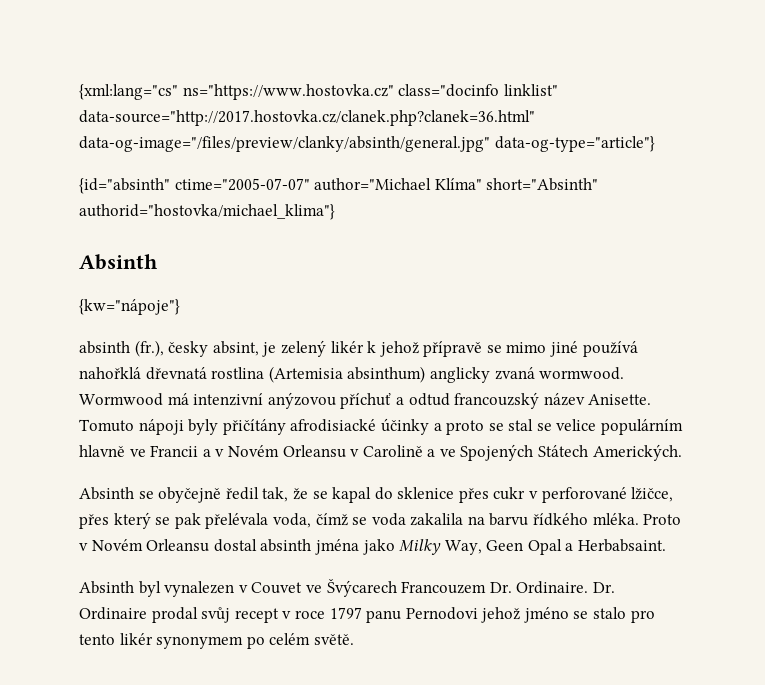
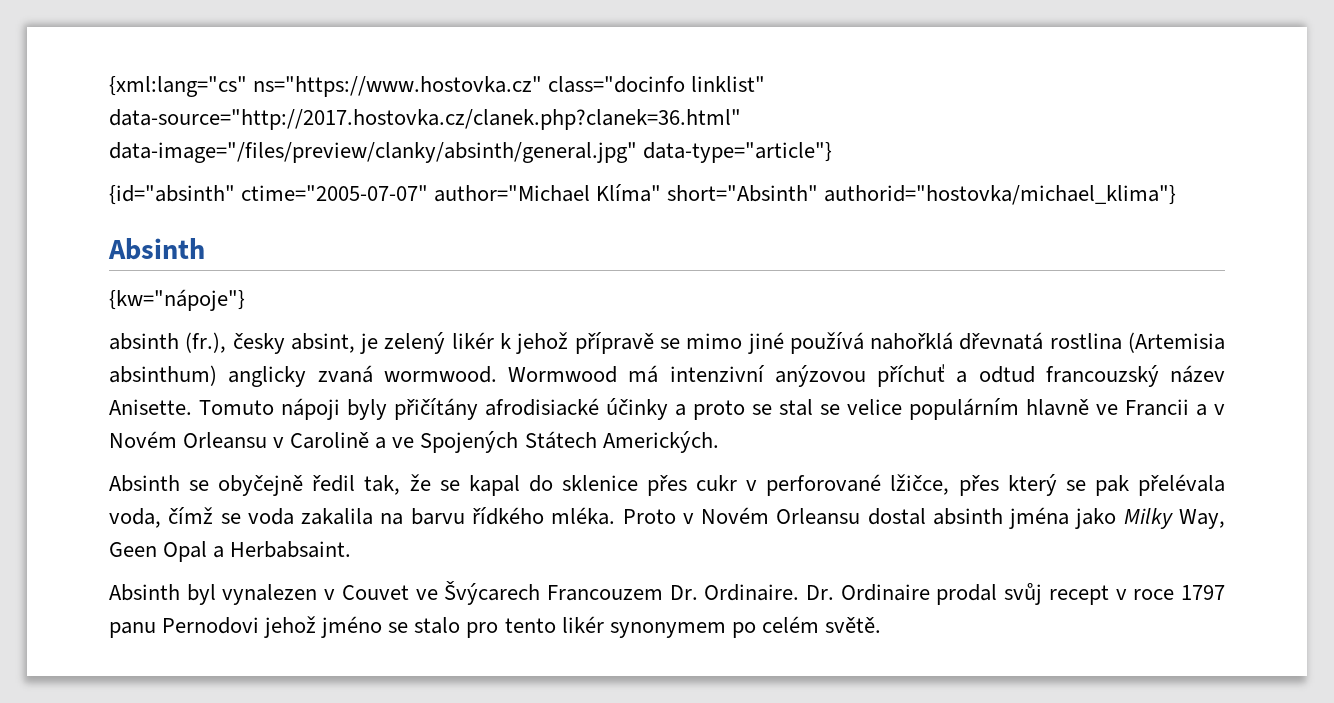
[79,136,655,152] data-og-image="/files/preview/clanky/absinth/general.jpg" data-og-type="article"} -> [109,142,833,163] data-image="/files/preview/clanky/absinth/general.jpg" data-type="article"}

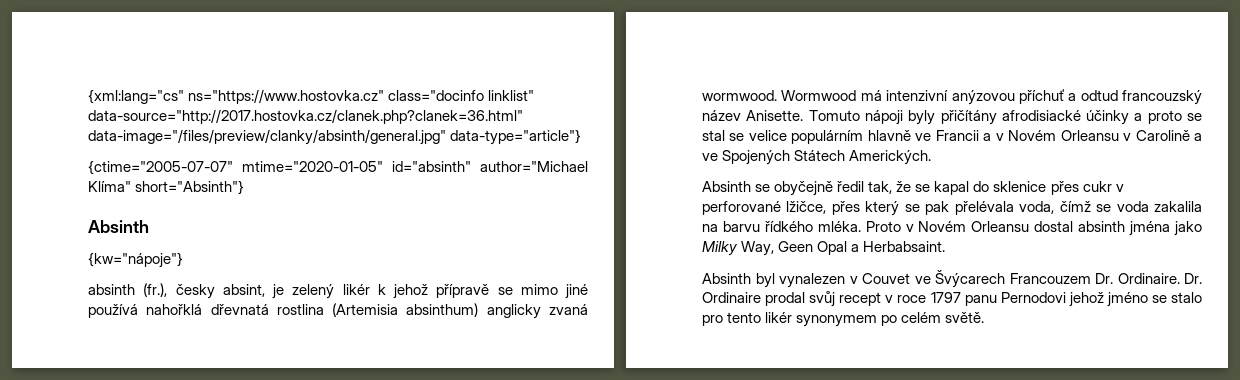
[109,184,1177,205] {id="absinth" ctime="2005-07-07" author="Michael Klíma" short="Absinth" authorid="hostovka/michael_klima"} -> [88,160,588,175] [88,180,245,195] {ctime="2005-07-07" mtime="2020-01-05" id="absinth" author="Michael Klíma" short="Absinth"}

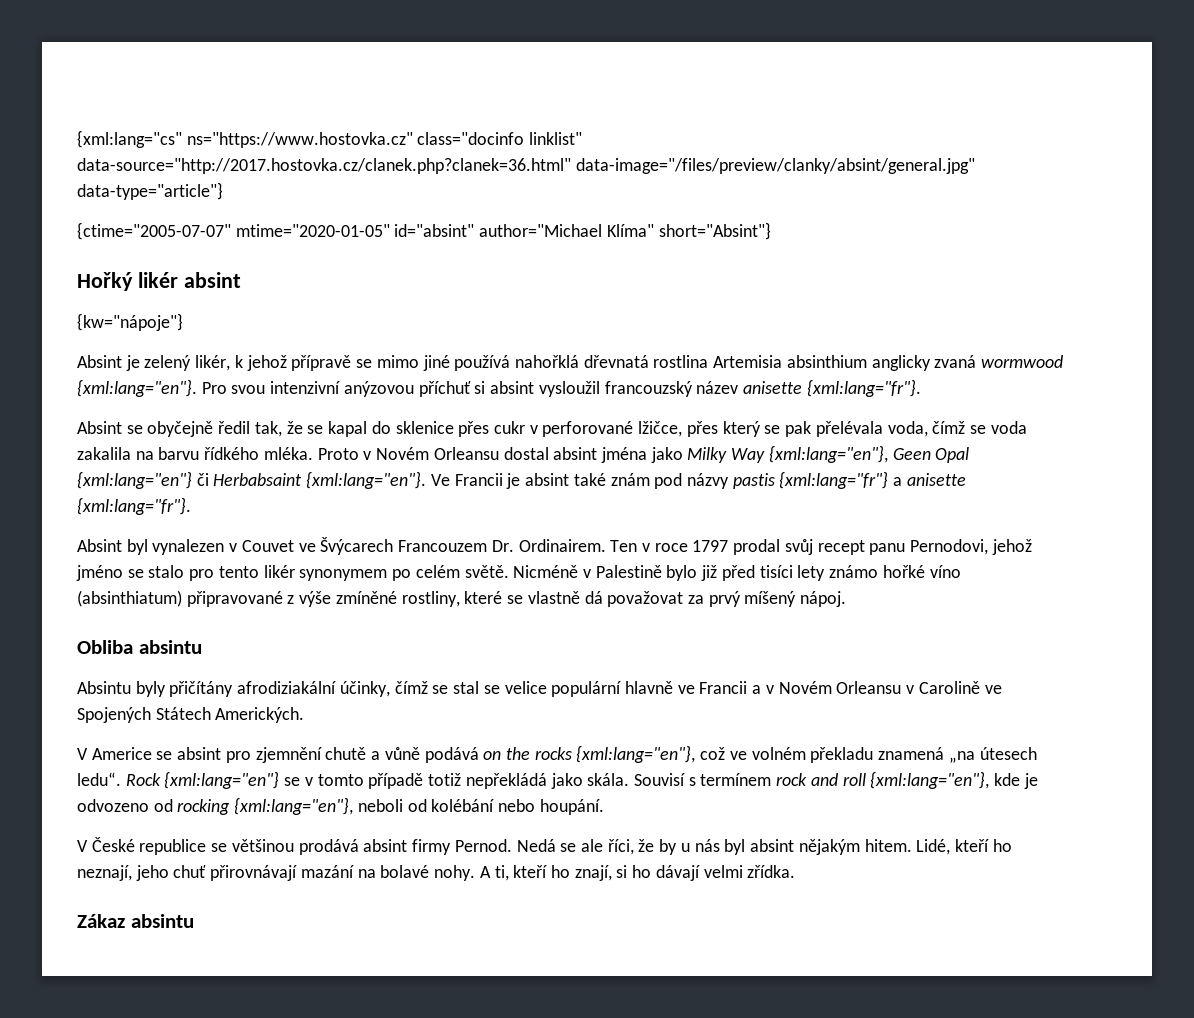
[88,129,446,145] data-image="/files/preview/clanky/absinth/general.jpg" -> [575,158,975,174] data-image="/files/preview/clanky/absint/general.jpg"
[392,161,471,172] id="absinth" -> [394,224,475,237] id="absint"
[135,180,245,195] [88,220,149,233] [88,252,183,268] [88,283,265,299] short="Absinth"} // Absinth // {kw="nápoje"} // absinth (fr.), česky absint, -> [658,222,771,240] [77,272,241,291] [77,313,183,331] [77,355,122,368] short="Absint"} // Hořký likér absint // {kw="nápoje"} // Absint
[342,284,370,295] likér -> [195,355,231,371] likér,
[332,303,588,319] [702,89,1202,105] [702,110,1202,125] [702,130,1202,144] [702,150,932,165] [702,181,751,192] (Artemisia absinthum) anglicky zvaná wormwood. Wormwood má intenzivní anýzovou příchuť a odtud francouzský název Anisette. Tomuto nápoji byly přičítány afrodisiacké účinky a proto se stal se velice populárním hlavně ve Francii a v Novém Orleansu v Carolině a ve Spojených Státech Amerických. // Absinth -> [713,355,1064,371] [77,379,921,397] [77,421,122,434] Artemisia absinthium anglicky zvaná wormwood {xml:lang="en"}. Pro svou intenzivní anýzovou příchuť si absint vysloužil francouzský název anisette {xml:lang="fr"}. // Absint
[1078,221,1126,232] absinth -> [553,447,598,460] absint
[741,241,946,256] [702,273,751,284] Way, Geen Opal a Herbabsaint. // Absinth -> [731,445,970,463] [77,471,966,489] [77,497,191,515] [77,539,122,552] Way {xml:lang="en"}, Geen Opal {xml:lang="en"} či Herbabsaint {xml:lang="en"}. Ve Francii je absint také znám pod názvy pastis {xml:lang="fr"} a anisette {xml:lang="fr"}. // Absint
[1117,273,1202,284] [702,291,1066,307] Ordinaire. Dr. Ordinaire prodal svůj recept v roce 1797 panu Pernodovi -> [518,539,989,555] Ordinairem. Ten v roce 1797 prodal svůj recept panu Pernodovi,
(985, 317) none -> [513,565,961,581] [77,590,847,607] [77,640,202,654] [77,681,1002,697] [77,707,305,723] [77,745,1037,763] [77,771,1038,789] [77,797,604,815] [77,837,1012,855] [77,865,796,881] [77,914,194,928] Nicméně v Palestině bylo již před tisíci lety známo hořké víno (absinthiatum) připravované z výše zmíněné rostliny, které se vlastně dá považovat za prvý míšený nápoj. // Obliba absintu // Absintu byly přičítány afrodiziakální účinky, čímž se stal se velice populární hlavně ve Francii a v Novém Orleansu v Carolině ve Spojených Státech Amerických. // V Americe se absint pro zjemnění chutě a vůně podává on the rocks {xml:lang="en"}, což ve volném překladu znamená „na útesech ledu“. Rock {xml:lang="en"} se v tomto případě totiž nepřekládá jako skála. Souvisí s termínem rock and roll {xml:lang="en"}, kde je odvozeno od rocking {xml:lang="en"}, neboli od kolébání nebo houpání. // V České republice se většinou prodává absint firmy Pernod. Nedá se ale říci, že by u nás byl absint nějakým hitem. Lidé, kteří ho neznají, jeho chuť přirovnávají mazání na bolavé nohy. A ti, kteří ho znají, si ho dávají velmi zřídka. // Zákaz absintu

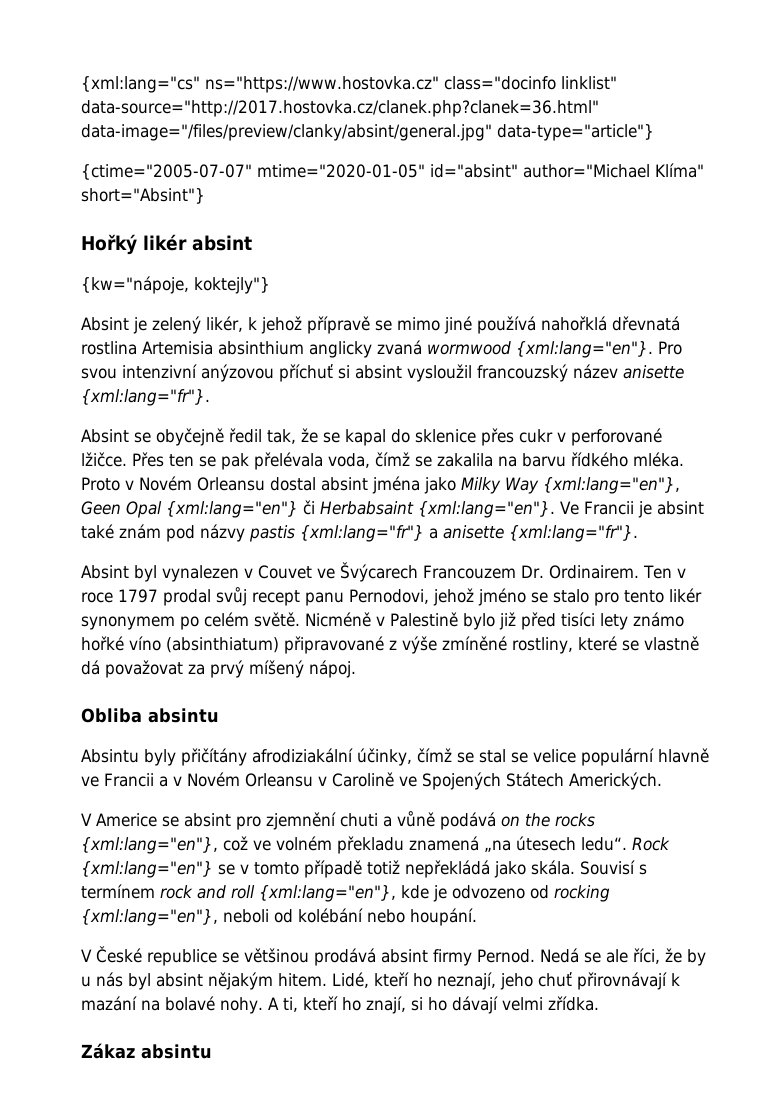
[77,313,183,331] {kw="nápoje"} -> [81,276,270,294] {kw="nápoje, koktejly"}
[638,421,761,437] lžičce, přes který -> [81,452,194,467] lžičce. Přes ten
[990,421,1027,434] voda -> (432, 461) none
[325,747,367,760] chutě -> [340,813,378,827] chuti
(298, 873) none -> [671,973,680,986] k

